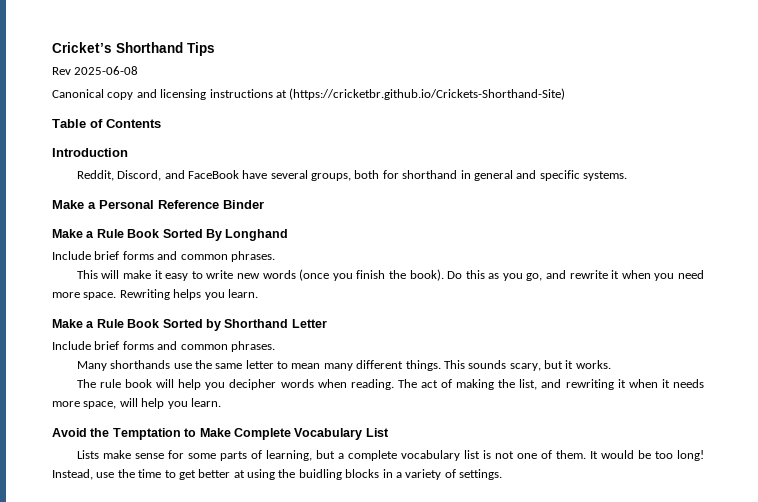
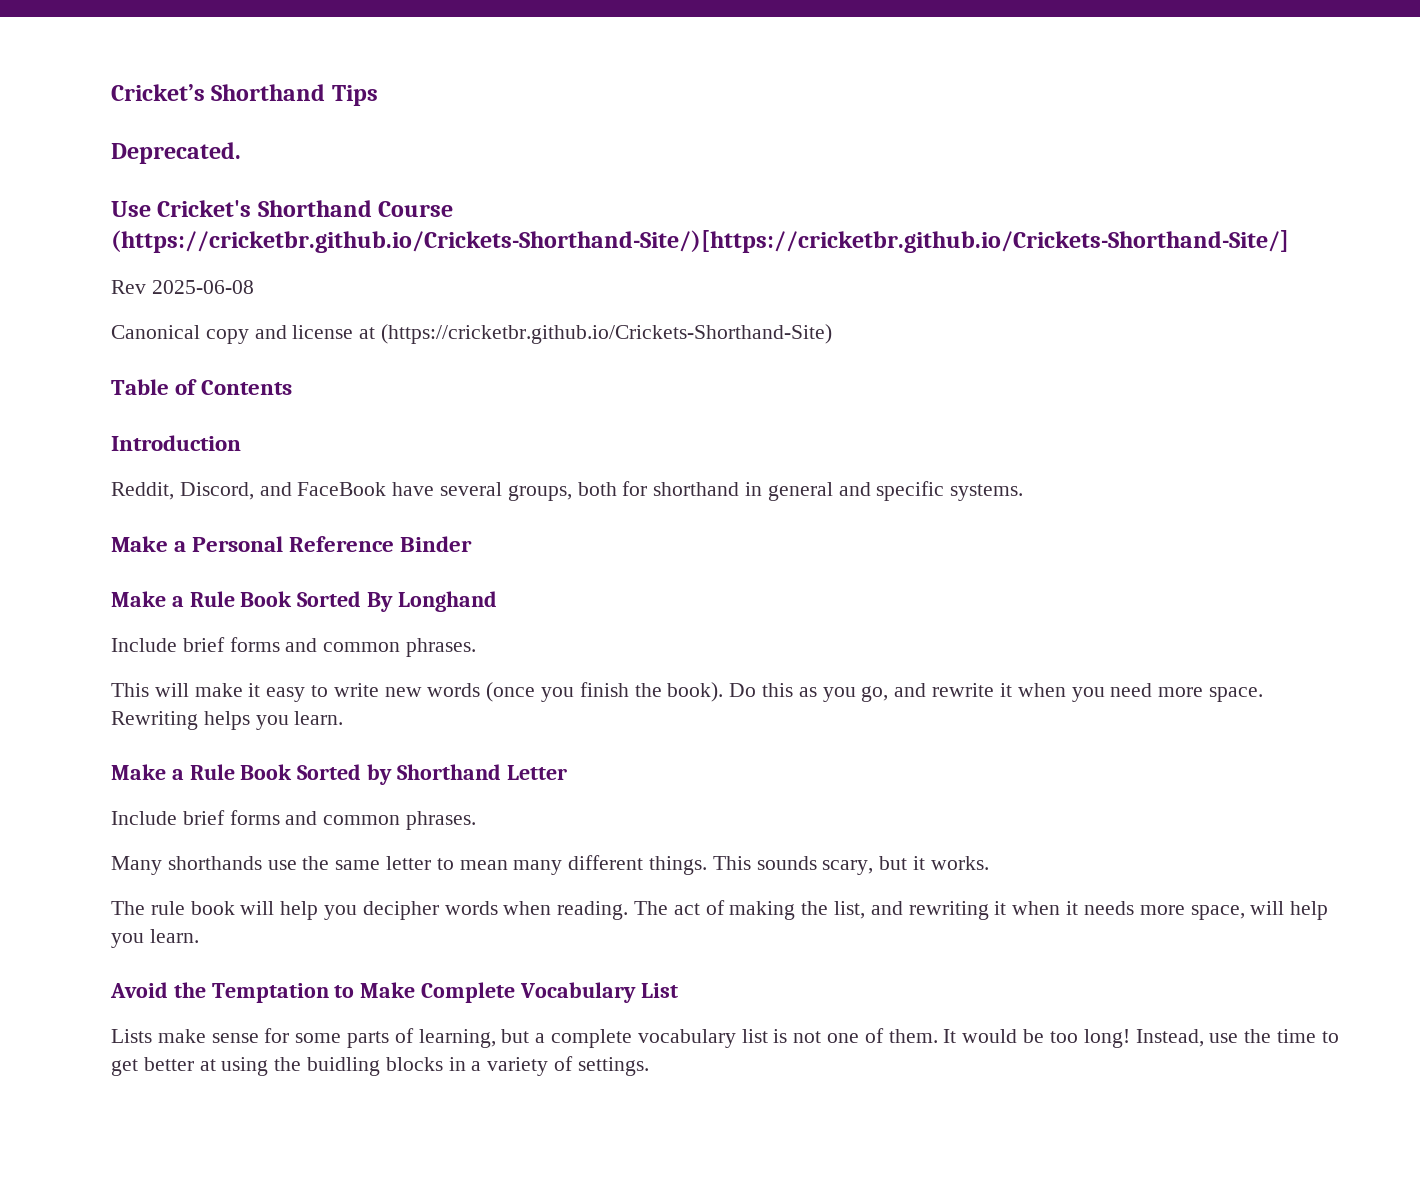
(215, 49) none -> [111,142,241,164] [111,200,454,217] [111,230,1289,253] // Deprecated. // Use Cricket's Shorthand Course (https://cricketbr.github.io/Crickets-Shorthand-Site/)[https://cricketbr.github.io/Crickets-Shorthand-Site/]
[160,89,273,100] licensing instructions -> [292,325,354,339] license

